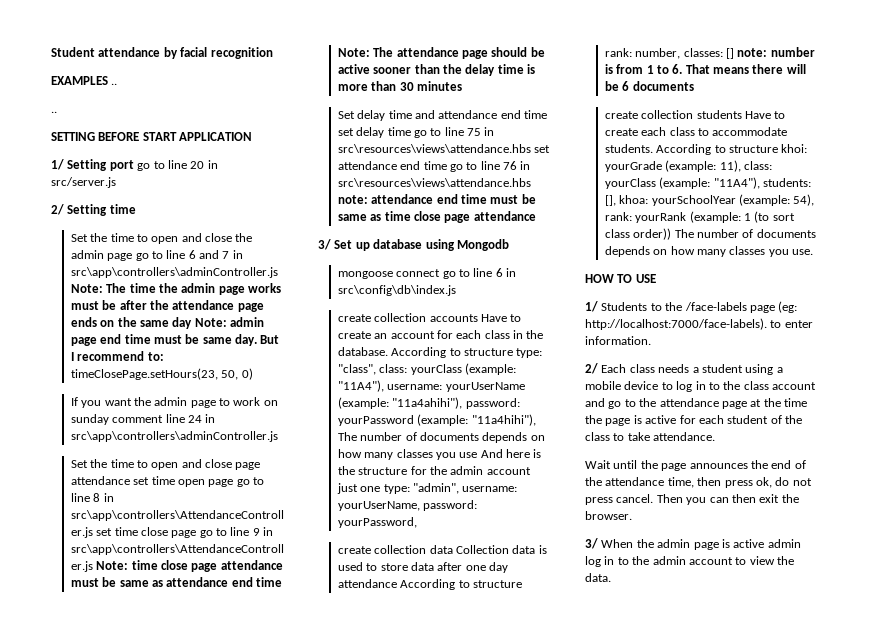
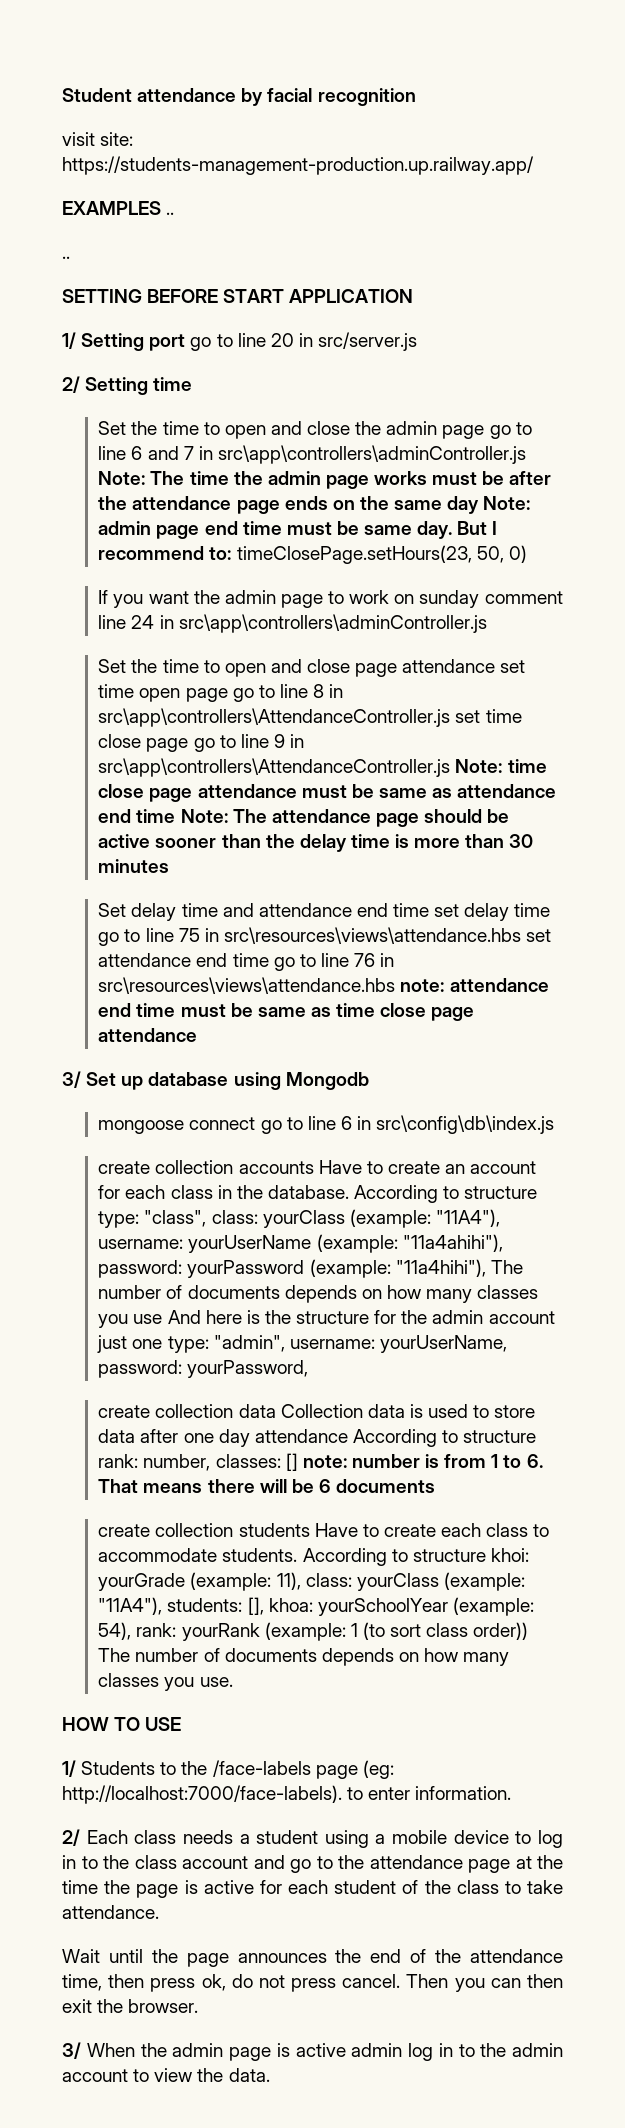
(273, 53) none -> [62,132,134,146] [62,156,534,175] // visit site: https://students-management-production.up.railway.app/

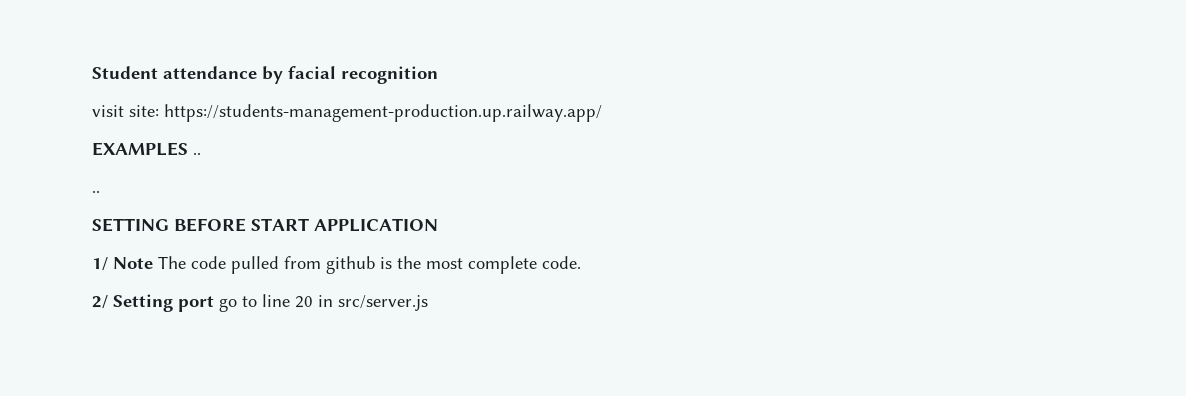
(76, 340) none -> [113,256,581,274] [92,295,108,309] Note The code pulled from github is the most complete code. // 2/
[62,376,193,395] [98,421,532,439] [98,445,526,464] [98,471,552,489] [98,496,531,514] [98,521,498,539] [98,545,527,564] [98,590,563,608] [98,614,487,633] [98,659,526,677] [98,684,344,702] [98,708,522,727] [98,734,305,752] [98,758,547,777] [98,784,557,802] [98,809,510,827] [98,834,534,852] [98,859,170,873] [98,903,551,921] [98,927,552,946] [98,953,395,971] [98,977,549,994] [98,1003,475,1021] [98,1028,198,1042] [62,1071,369,1090] [98,1115,555,1134] [98,1160,537,1174] [98,1185,538,1203] [98,1209,500,1228] [98,1234,503,1253] [98,1259,523,1278] [98,1285,539,1303] [98,1310,555,1328] [97,1335,507,1353] [98,1360,309,1378] [98,1404,536,1418] [98,1429,537,1447] [98,1453,543,1471] [98,1479,436,1493] [98,1523,550,1537] [98,1548,529,1566] [98,1572,525,1591] [98,1597,534,1616] [98,1622,529,1641] [98,1648,510,1666] [98,1673,233,1691] [62,1717,182,1731] [62,1760,394,1779] [62,1785,512,1804] [62,1829,563,1848] [62,1855,563,1873] [62,1880,564,1898] [62,1905,159,1919] [62,1949,564,1967] [62,1974,563,1992] [62,1999,199,2013] [62,2042,563,2061] [62,2068,270,2082] // 2/ Setting time // Set the time to open and close the admin page go to line 6 and 7 in src\app\controllers\adminController.js Note: The time the admin page works must be after the attendance page ends on the same day Note: admin page end time must be same day. But I recommend to: timeClosePage.setHours(23, 50, 0) // If you want the admin page to work on sunday comment line 24 in src\app\controllers\adminController.js // Set the time to open and close page attendance set time open page go to line 8 in src\app\controllers\AttendanceController.js set time close page go to line 9 in src\app\controllers\AttendanceController.js Note: time close page attendance must be same as attendance end time Note: The attendance page should be active sooner than the delay time is more than 30 minutes // Set delay time and attendance end time set delay time go to line 75 in src\resources\views\attendance.hbs set attendance end time go to line 76 in src\resources\views\attendance.hbs note: attendance end time must be same as time close page attendance // 3/ Set up database using Mongodb // mongoose connect go to line 6 in src\config\db\index.js // create collection accounts Have to create an account for each class in the database. According to structure type: "class", class: yourClass (example: "11A4"), username: yourUserName (example: "11a4ahihi"), password: yourPassword (example: "11a4hihi"), The number of documents depends on how many classes you use And here is the structure for the admin account just one type: "admin", username: yourUserName, password: yourPassword, // create collection data Collection data is used to store data after one day attendance According to structure rank: number, classes: [] note: number is from 1 to 6. That means there will be 6 documents // create collection students Have to create each class to accommodate students. According to structure khoi: yourGrade (example: 11), class: yourClass (example: "11A4"), students: [], khoa: yourSchoolYear (example: 54), rank: yourRank (example: 1 (to sort class order)) The number of documents depends on how many classes you use. // HOW TO USE // 1/ Students to the /face-labels page (eg: http://localhost:7000/face-labels). to enter information. // 2/ Each class needs a student using a mobile device to log in to the class account and go to the attendance page at the time the page is active for each student of the class to take attendance. // Wait until the page announces the end of the attendance time, then press ok, do not press cancel. Then you can then exit the browser. // 3/ When the admin page is active admin log in to the admin account to view the data. -> (428, 303) none

